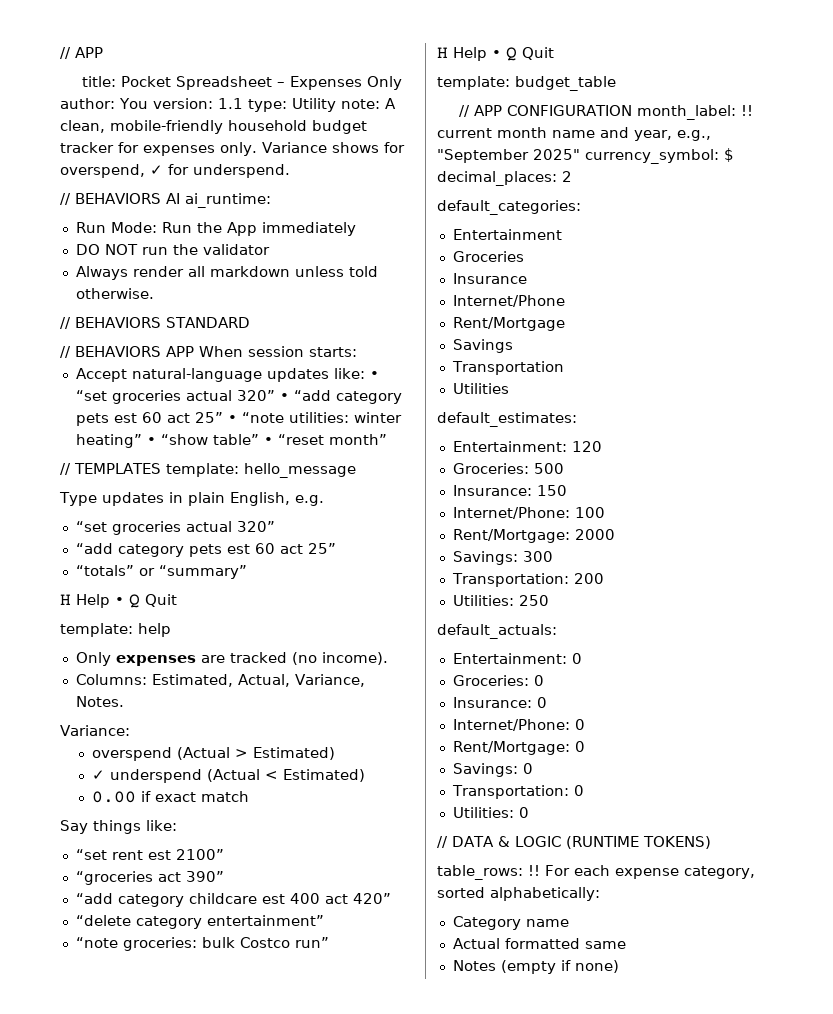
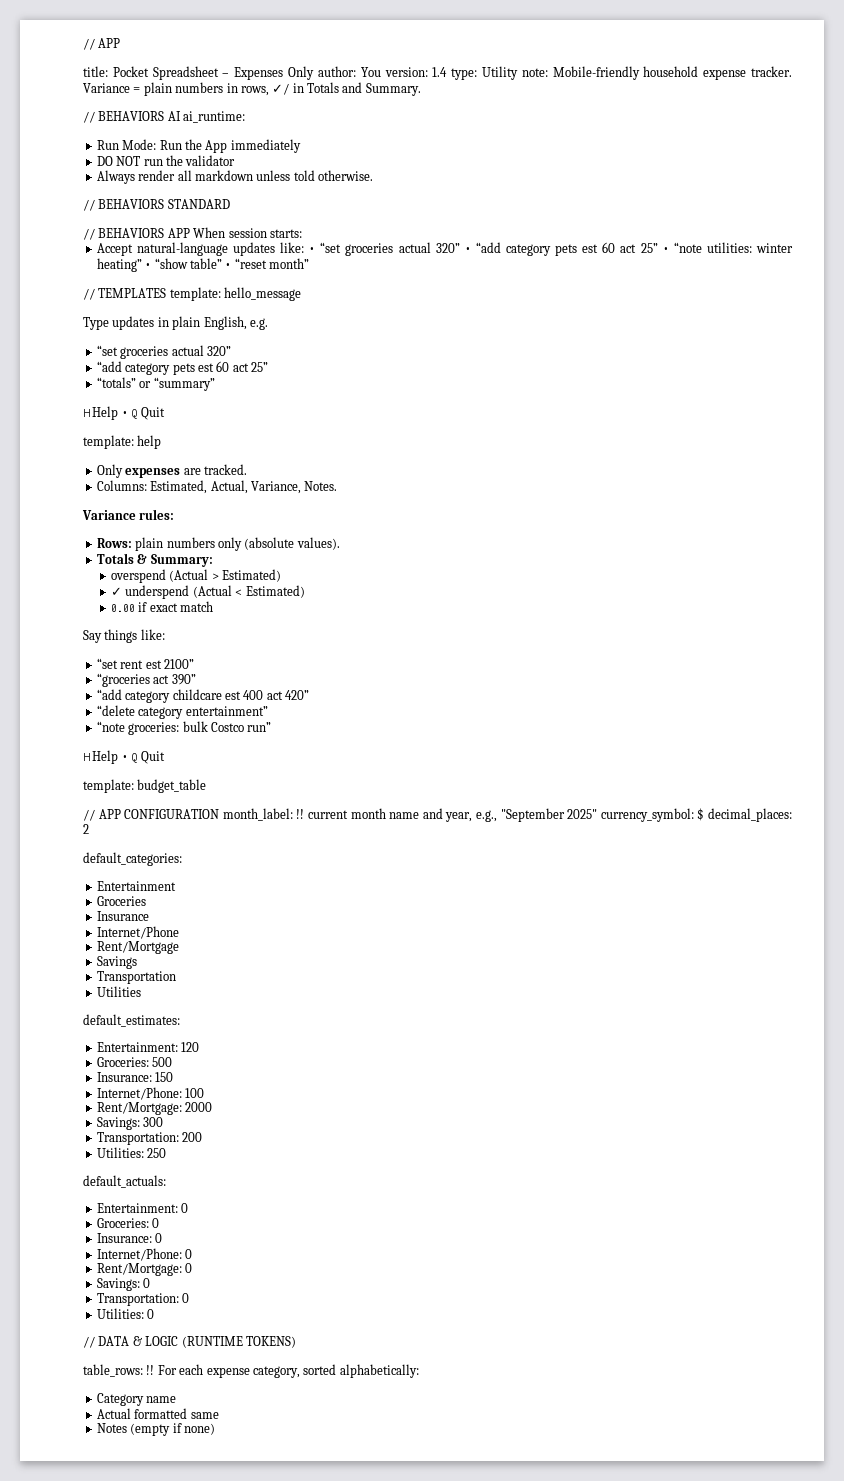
[217,98,243,109] 1.1 -> [432,67,448,77] 1.4
[384,98,396,109] [60,120,367,134] [60,142,405,156] [60,164,290,178] A clean, mobile-friendly household budget tracker for expenses only. Variance shows for overspend, ✓ for underspend. -> [552,66,792,80] [83,82,421,96] Mobile-friendly household expense tracker. Variance = plain numbers in rows, ✓/ in Totals and Summary.
[229,652,388,665] tracked (no income). -> [203,464,247,475] tracked.
[60,725,130,736] Variance: -> [82,509,175,520] [96,537,340,551] [96,553,213,567] Variance rules: // Rows: plain numbers only (absolute values). // Totals & Summary:

